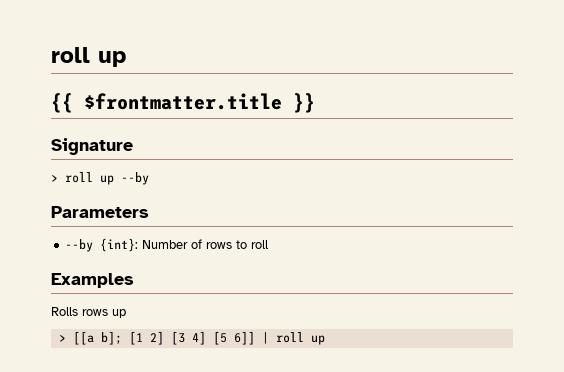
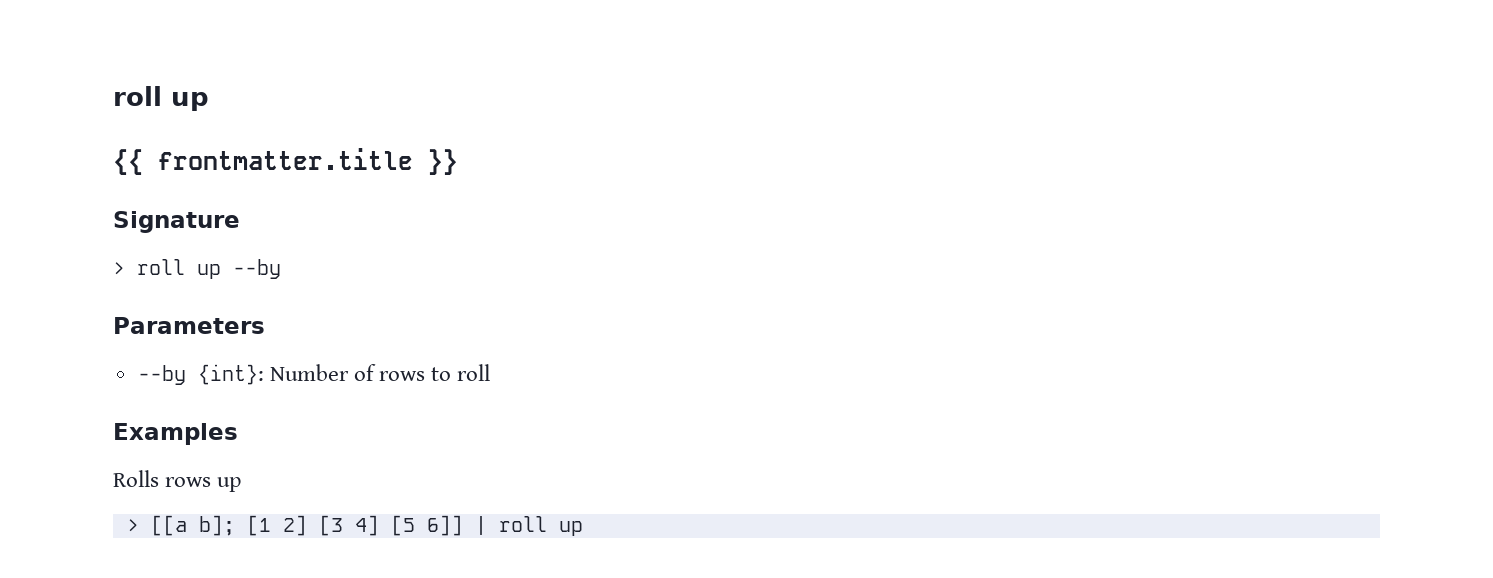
[84,93,282,110] $frontmatter.title -> [158,148,413,170] frontmatter.title

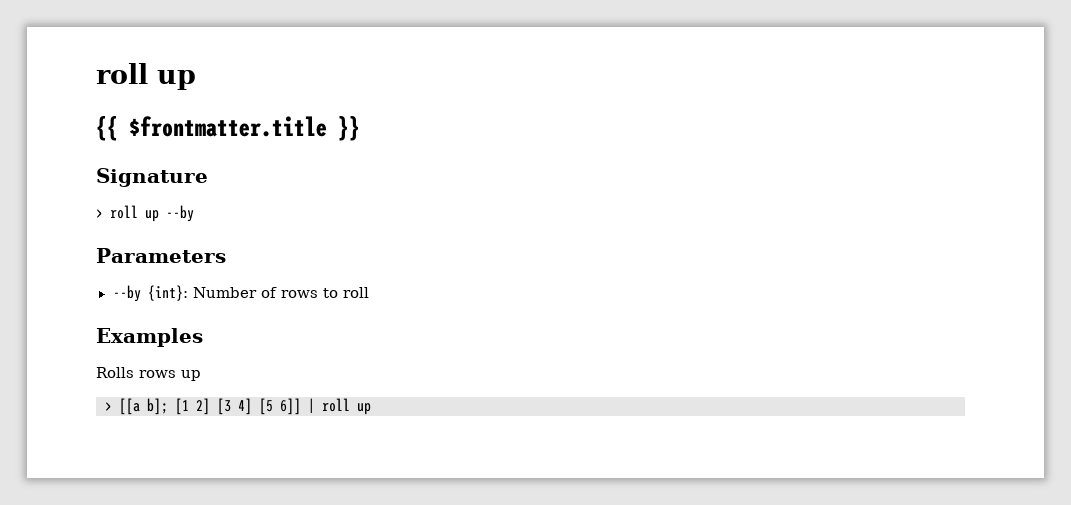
[158,148,413,170] frontmatter.title -> [129,116,327,137] $frontmatter.title

